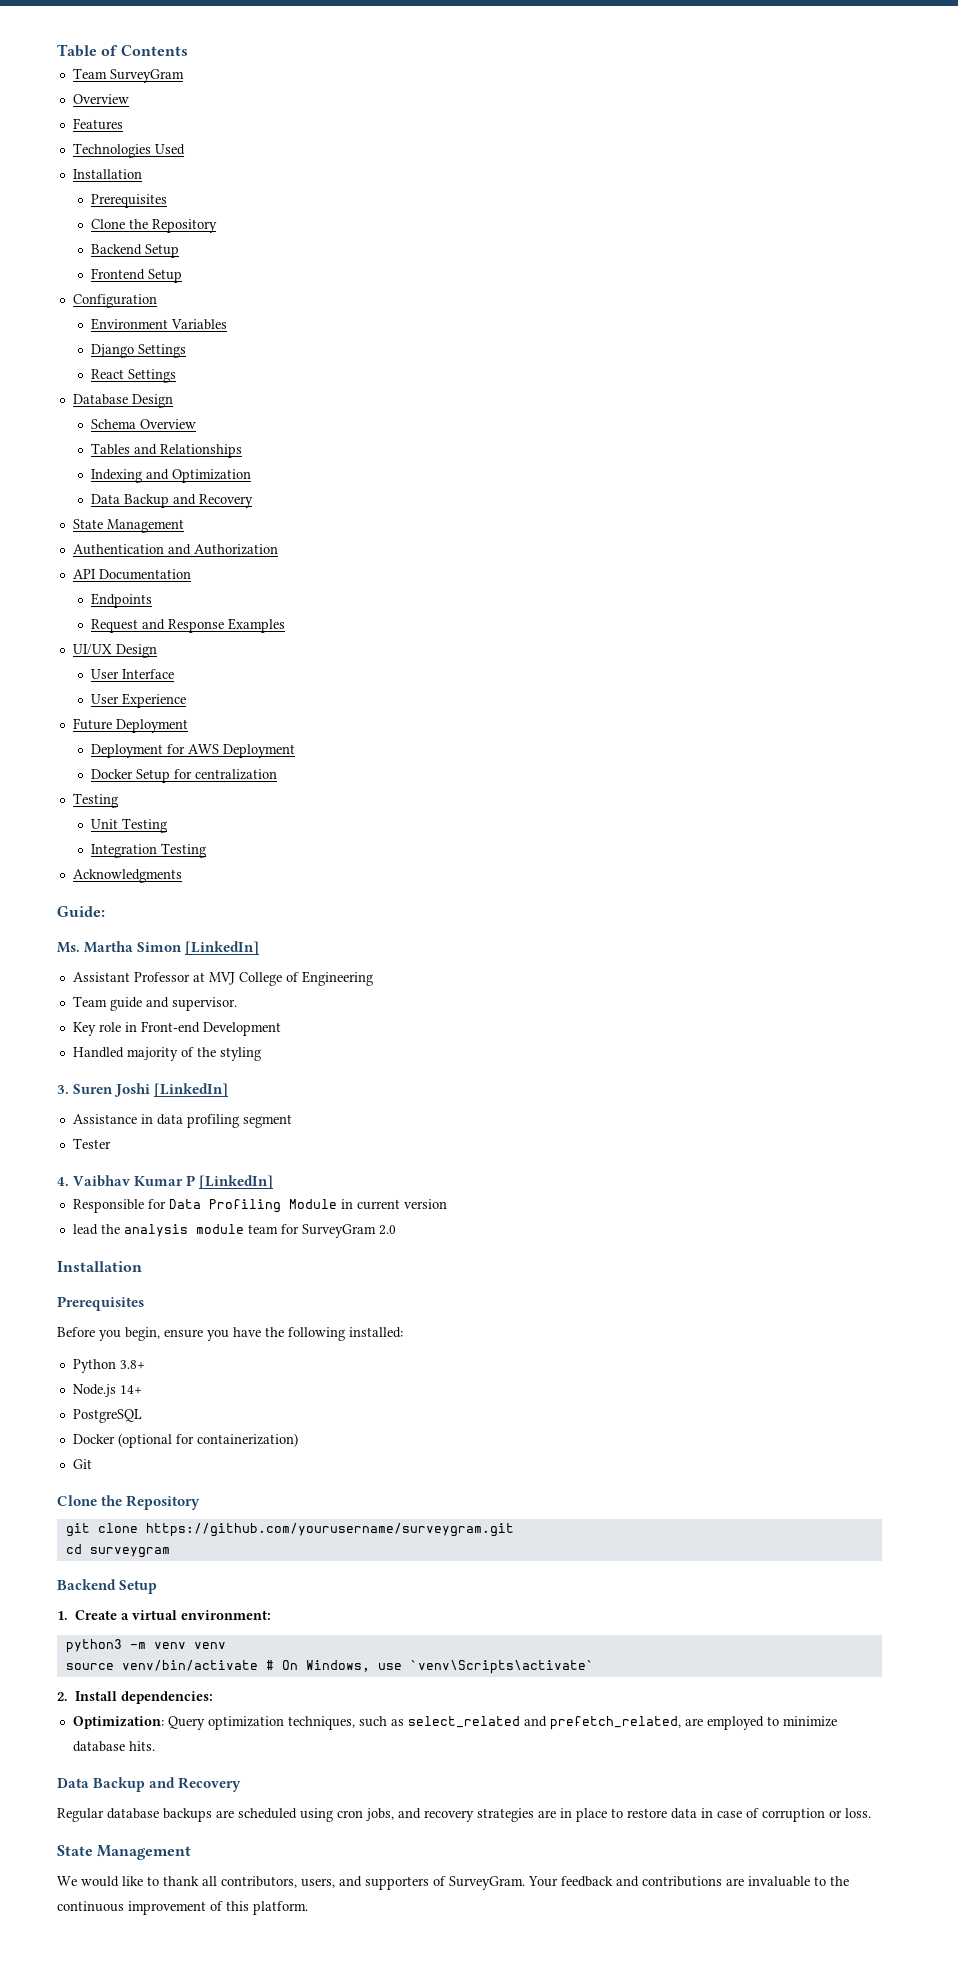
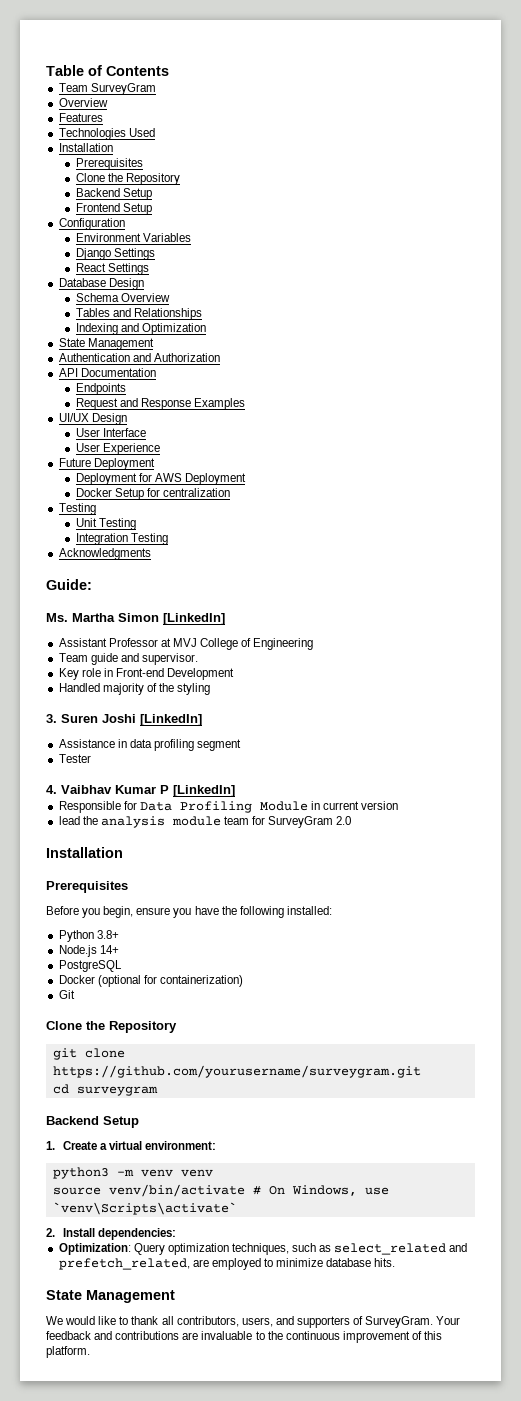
[91,494,254,508] // Data Backup and Recovery -> (206, 329) none
[57,1777,242,1792] [57,1808,871,1822] // Data Backup and Recovery // Regular database backups are scheduled using cron jobs, and recovery strategies are in place to restore data in case of corruption or loss. -> (396, 1262) none

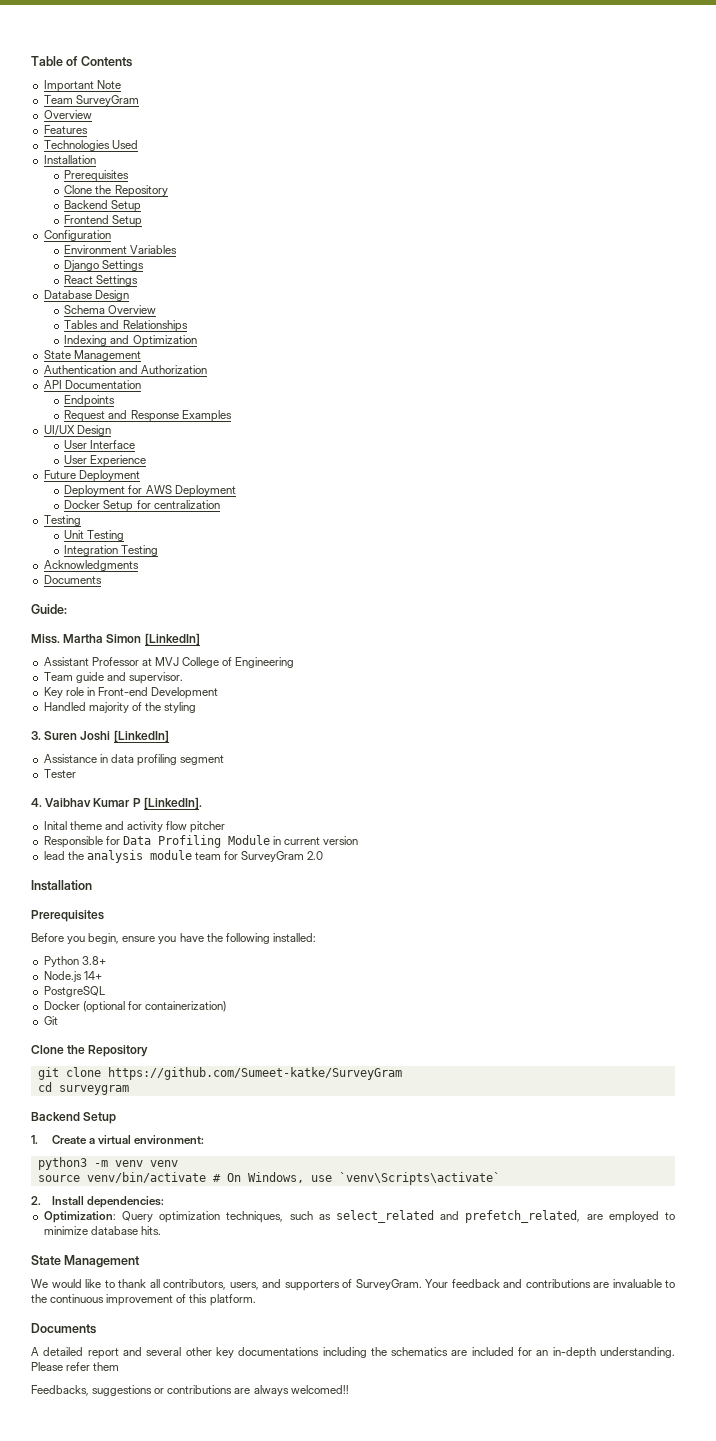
(169, 71) none -> [43,80,121,92] // Important Note
(151, 554) none -> [43,575,102,584] // Documents
[46,613,68,622] Ms. -> [31,634,60,644] Miss.
[173,785,235,797] [LinkedIn] -> [143,797,202,809] [43,821,226,833] [LinkedIn]. // Inital theme and activity flow pitcher
[52,1065,421,1078] https://github.com/yourusername/surveygram.git -> [107,1067,402,1080] https://github.com/Sumeet-katke/SurveyGram
(90, 1352) none -> [31,1323,96,1334] [31,1347,675,1359] [31,1362,120,1371] [31,1385,349,1396] // Documents // A detailed report and several other key documentations including the schematics are included for an in-depth understanding. Please refer them // Feedbacks, suggestions or contributions are always welcomed!!

